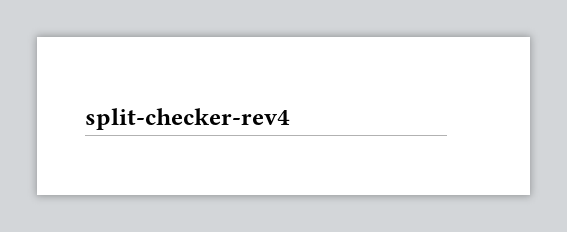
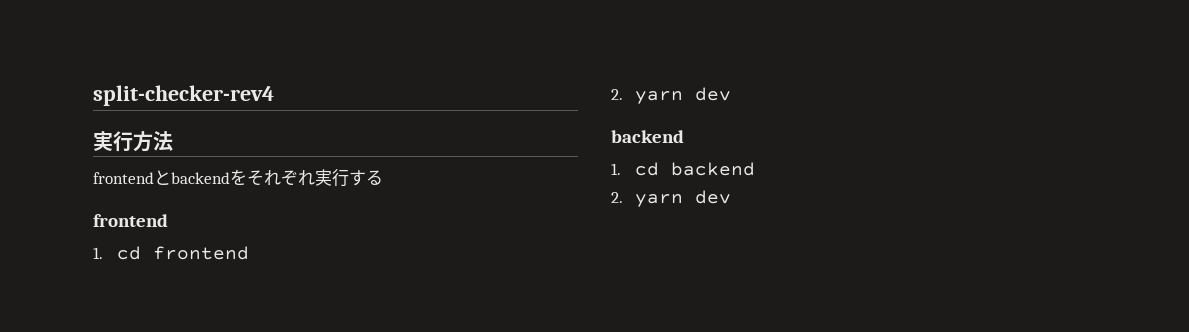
(290, 119) none -> [93,131,173,152] [93,169,383,187] [93,214,168,227] [93,246,249,260] [611,87,731,104] [611,130,684,143] [611,162,755,176] [611,190,731,207] // 実行方法 // frontendとbackendをそれぞれ実行する // frontend // 1. cd frontend // 2. yarn dev // backend // 1. cd backend // 2. yarn dev

